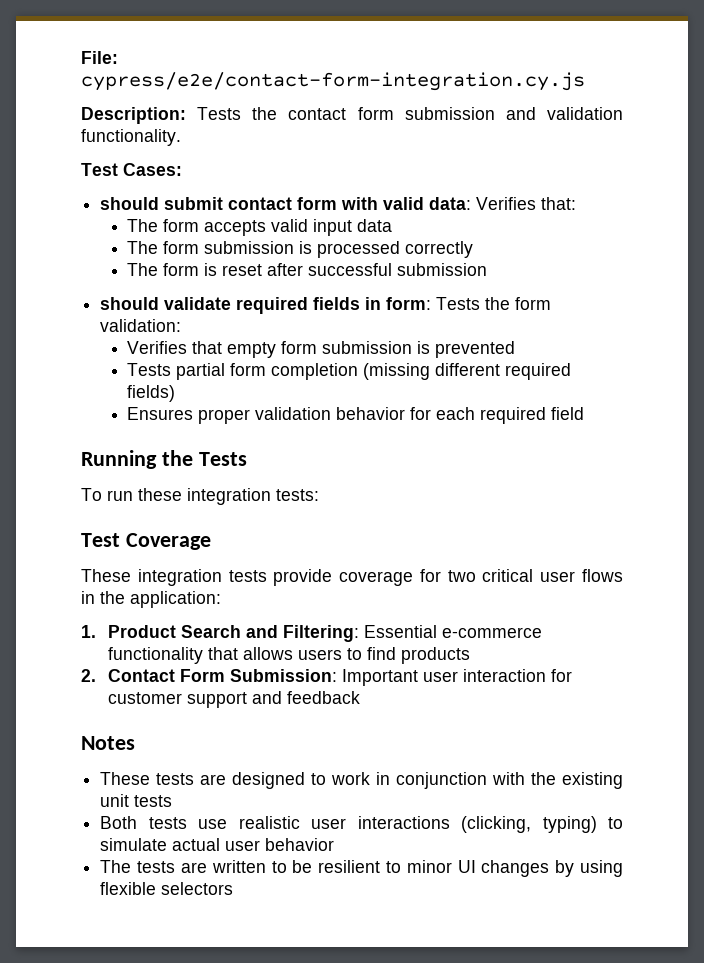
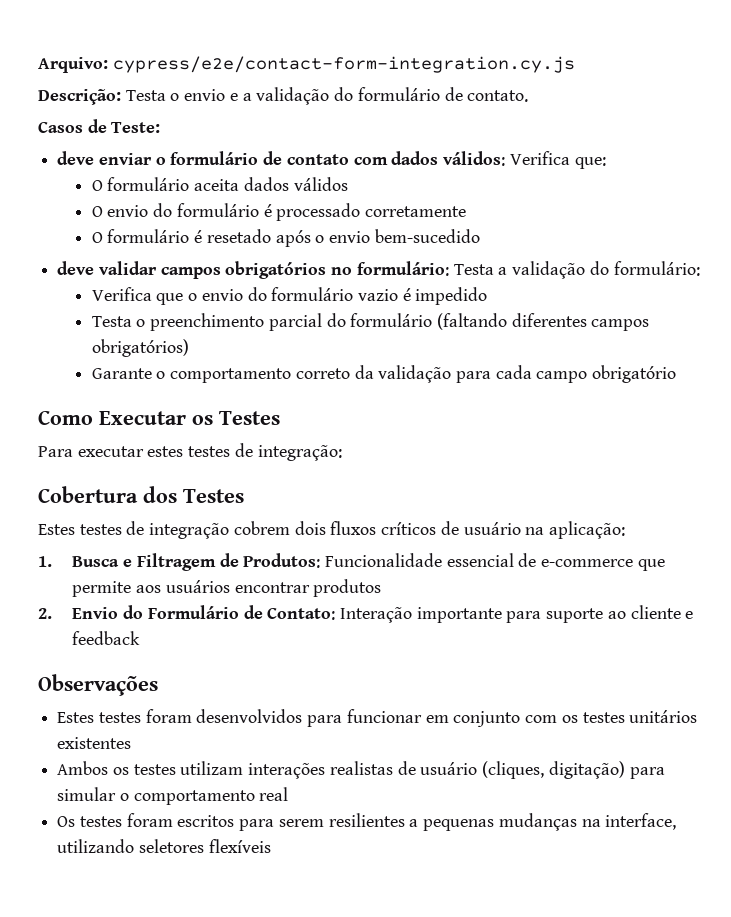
[81,51,118,64] File: -> [38,57,108,73] Arquivo:
[81,107,624,124] [81,129,181,146] [81,163,182,176] [100,197,577,210] [127,219,393,236] [127,241,474,258] [127,263,488,276] [100,297,552,314] [100,319,182,332] [127,341,516,358] [127,363,572,380] [127,385,176,402] [127,407,585,424] [81,450,247,469] [81,488,319,505] [81,533,211,550] [81,569,623,586] [81,591,221,608] [81,625,543,642] [108,647,471,664] [81,669,573,686] [108,691,361,708] [81,736,135,750] [100,772,624,789] [100,794,173,807] [100,816,623,833] [100,838,335,851] [100,860,623,877] [100,882,234,895] Description: Tests the contact form submission and validation functionality. // Test Cases: // should submit contact form with valid data: Verifies that: // The form accepts valid input data // The form submission is processed correctly // The form is reset after successful submission // should validate required fields in form: Tests the form validation: // Verifies that empty form submission is prevented // Tests partial form completion (missing different required fields) // Ensures proper validation behavior for each required field // Running the Tests // To run these integration tests: // Test Coverage // These integration tests provide coverage for two critical user flows in the application: // 1. Product Search and Filtering: Essential e-commerce functionality that allows users to find products // 2. Contact Form Submission: Important user interaction for customer support and feedback // Notes // These tests are designed to work in conjunction with the existing unit tests // Both tests use realistic user interactions (clicking, typing) to simulate actual user behavior // The tests are written to be resilient to minor UI changes by using flexible selectors -> [38,87,529,105] [38,119,161,133] [57,151,606,169] [91,177,348,191] [91,203,466,221] [91,229,480,247] [57,261,700,279] [91,287,488,305] [91,313,650,331] [91,339,189,357] [91,365,677,383] [38,410,280,425] [38,443,342,461] [38,486,244,503] [38,521,625,539] [38,553,665,571] [72,579,382,597] [38,605,694,623] [72,631,141,645] [38,674,158,696] [57,709,698,727] [57,737,132,749] [57,761,665,779] [57,787,289,805] [57,813,677,831] [57,839,271,853] Descrição: Testa o envio e a validação do formulário de contato. // Casos de Teste: // deve enviar o formulário de contato com dados válidos: Verifica que: // O formulário aceita dados válidos // O envio do formulário é processado corretamente // O formulário é resetado após o envio bem-sucedido // deve validar campos obrigatórios no formulário: Testa a validação do formulário: // Verifica que o envio do formulário vazio é impedido // Testa o preenchimento parcial do formulário (faltando diferentes campos obrigatórios) // Garante o comportamento correto da validação para cada campo obrigatório // Como Executar os Testes // Para executar estes testes de integração: // Cobertura dos Testes // Estes testes de integração cobrem dois fluxos críticos de usuário na aplicação: // 1. Busca e Filtragem de Produtos: Funcionalidade essencial de e-commerce que permite aos usuários encontrar produtos // 2. Envio do Formulário de Contato: Interação importante para suporte ao cliente e feedback // Observações // Estes testes foram desenvolvidos para funcionar em conjunto com os testes unitários existentes // Ambos os testes utilizam interações realistas de usuário (cliques, digitação) para simular o comportamento real // Os testes foram escritos para serem resilientes a pequenas mudanças na interface, utilizando seletores flexíveis

